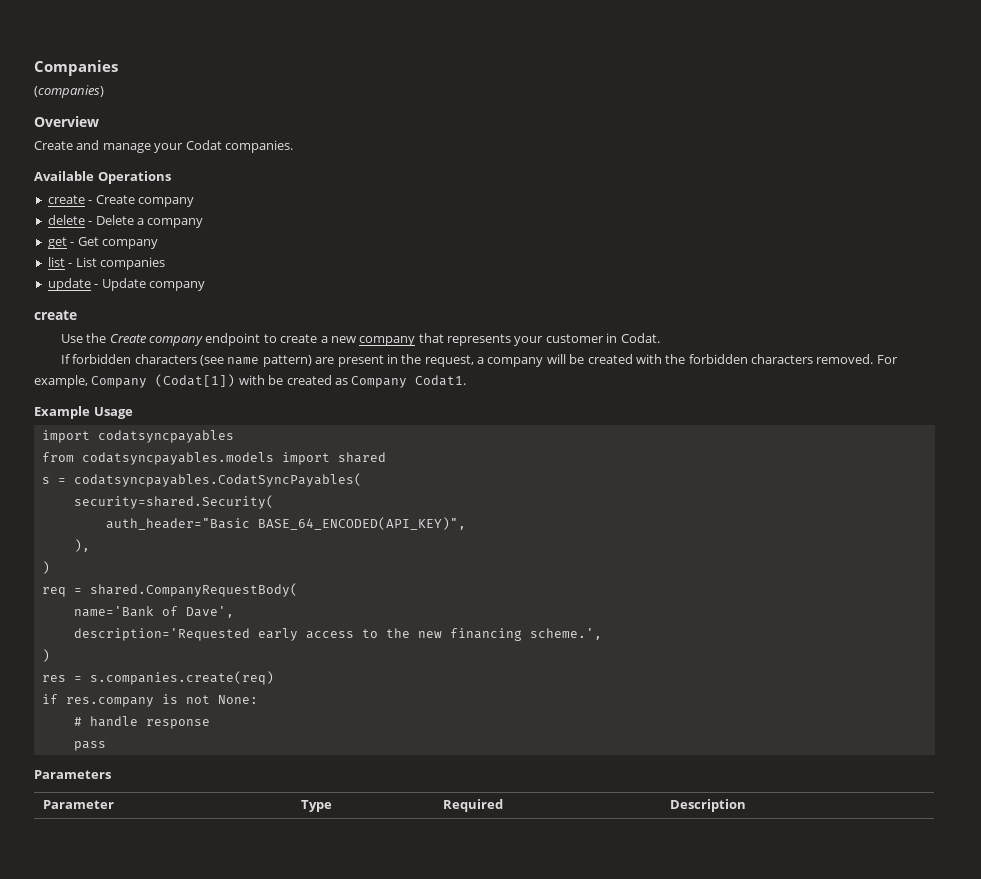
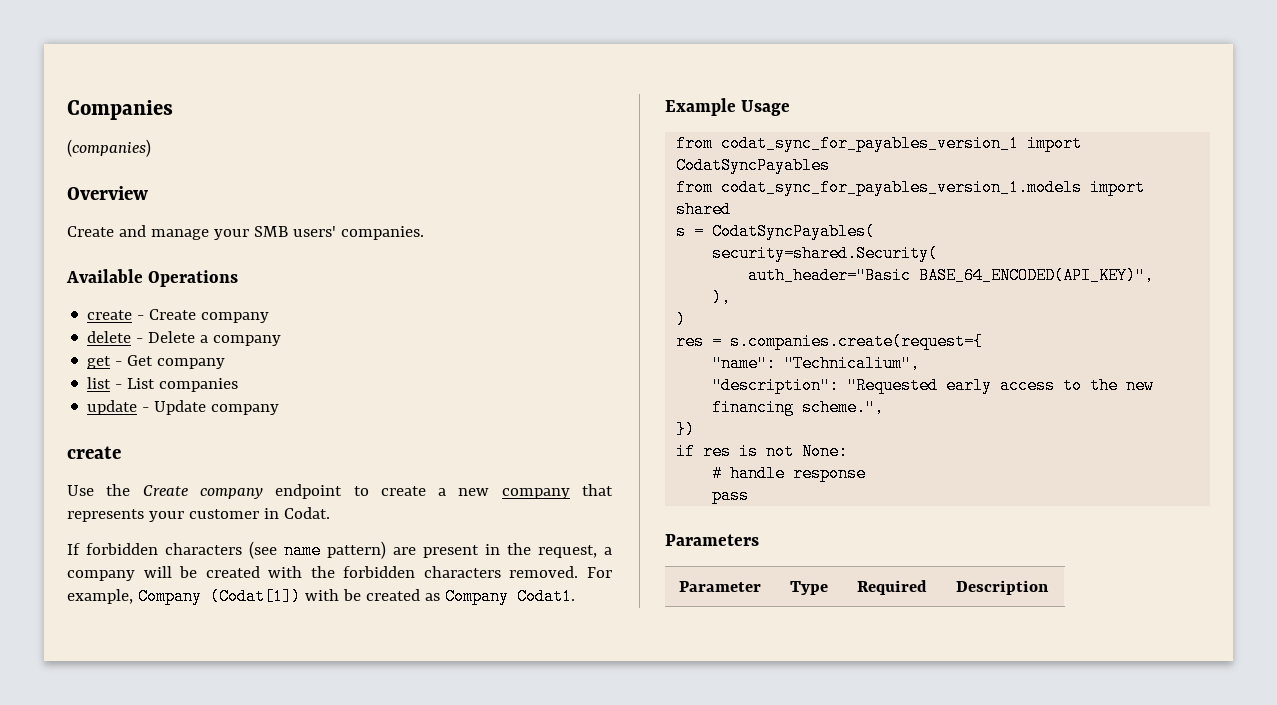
[185,140,222,150] Codat -> [253,226,336,237] SMB users'
[41,430,234,443] [41,452,274,465] import codatsyncpayables // from codatsyncpayables.models -> [676,135,1083,152] [676,157,831,174] [676,179,1083,196] from codat_sync_for_payables_version_1 import CodatSyncPayables // from codat_sync_for_payables_version_1.models
[73,473,362,487] codatsyncpayables.CodatSyncPayables( -> [712,223,876,240] CodatSyncPayables(
[41,583,298,597] [73,606,234,618] [73,628,250,641] req = shared.CompanyRequestBody( // name='Bank of Dave', // description='Requested -> [676,333,984,350] [712,355,921,372] [712,377,939,394] res = s.companies.create(request={ // "name": "Technicalium", // "description": "Requested
[529,628,602,640] [41,649,50,662] [41,671,274,685] scheme.', // ) // res = s.companies.create(req) -> [802,399,885,416] [676,421,696,438] scheme.", // })
[65,697,154,707] res.company -> [703,443,732,460] res

